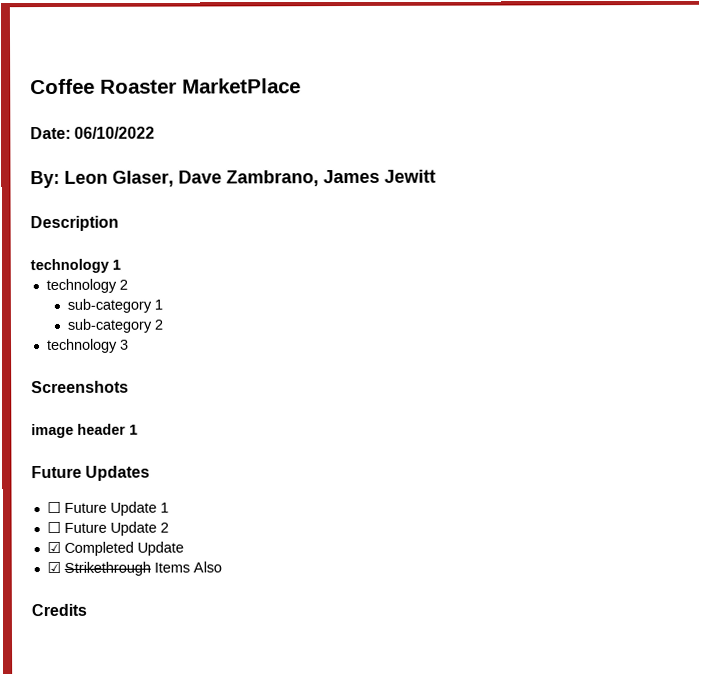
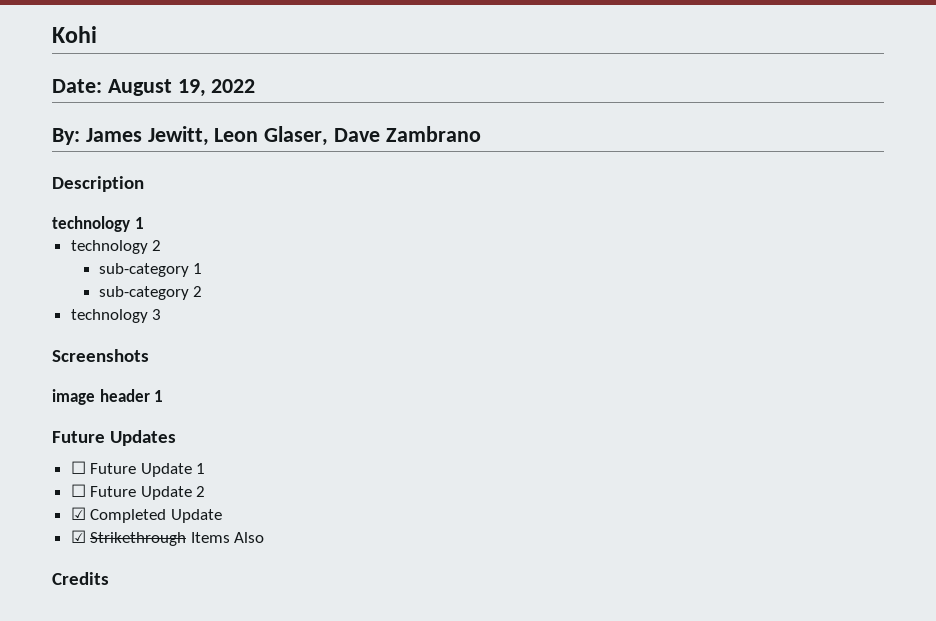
[30,78,301,95] [30,126,156,140] Coffee Roaster MarketPlace // Date: 06/10/2022 -> [52,26,97,43] [52,79,256,97] Kohi // Date: August 19, 2022
(60, 179) none -> [85,126,209,146] James Jewitt,
[226,169,436,187] Zambrano, James Jewitt -> [385,126,481,142] Zambrano

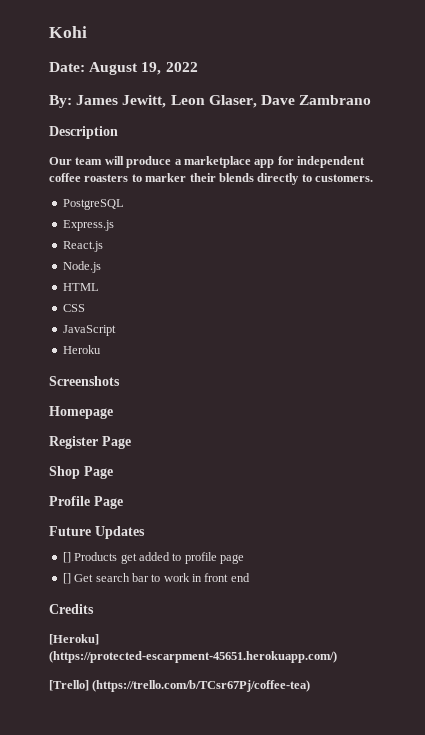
[52,216,144,232] [70,240,162,254] [98,263,203,277] [98,286,203,300] [70,309,162,323] [52,349,149,362] [52,389,164,405] [52,430,177,446] [70,461,206,477] [70,484,206,500] [70,507,222,523] [70,530,265,546] [52,572,109,585] technology 1 // technology 2 // sub-category 1 // sub-category 2 // technology 3 // Screenshots // image header 1 // Future Updates // ☐ Future Update 1 // ☐ Future Update 2 // ☑ Completed Update // ☑ Strikethrough Items Also // Credits -> [49,156,365,168] [49,173,373,185] [62,199,124,210] [62,220,114,231] [62,241,103,252] [62,261,101,273] [62,283,99,291] [62,304,85,312] [62,325,116,336] [62,345,101,354] [49,376,120,386] [49,406,113,419] [49,436,131,449] [49,466,113,479] [49,496,123,509] [49,526,145,539] [62,552,244,564] [62,573,250,584] [49,604,94,614] [49,634,99,645] [49,651,337,663] [49,680,311,692] Our team will produce a marketplace app for independent coffee roasters to marker their blends directly to customers. // PostgreSQL // Express.js // React.js // Node.js // HTML // CSS // JavaScript // Heroku // Screenshots // Homepage // Register Page // Shop Page // Profile Page // Future Updates // [] Products get added to profile page // [] Get search bar to work in front end // Credits // [Heroku] (https://protected-escarpment-45651.herokuapp.com/) // [Trello] (https://trello.com/b/TCsr67Pj/coffee-tea)

